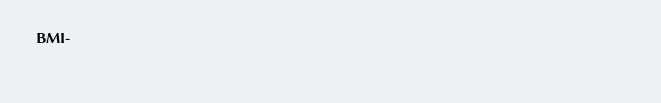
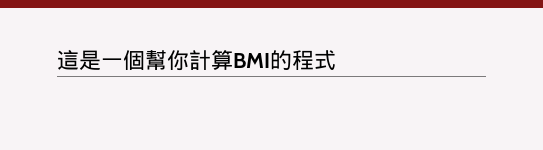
[36,33,70,43] BMI- -> [57,49,336,71] 這是一個幫你計算BMI的程式

